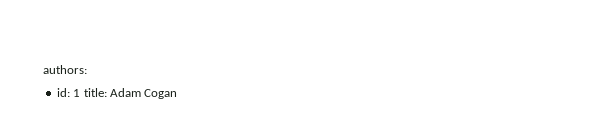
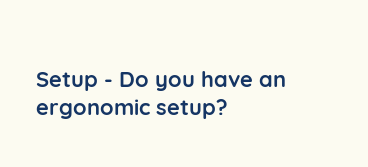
[43,65,87,74] [56,88,178,99] authors: // id: 1 title: Adam Cogan -> [36,71,286,91] [36,99,228,119] Setup - Do you have an ergonomic setup?

